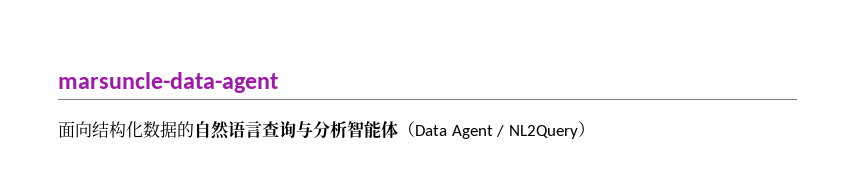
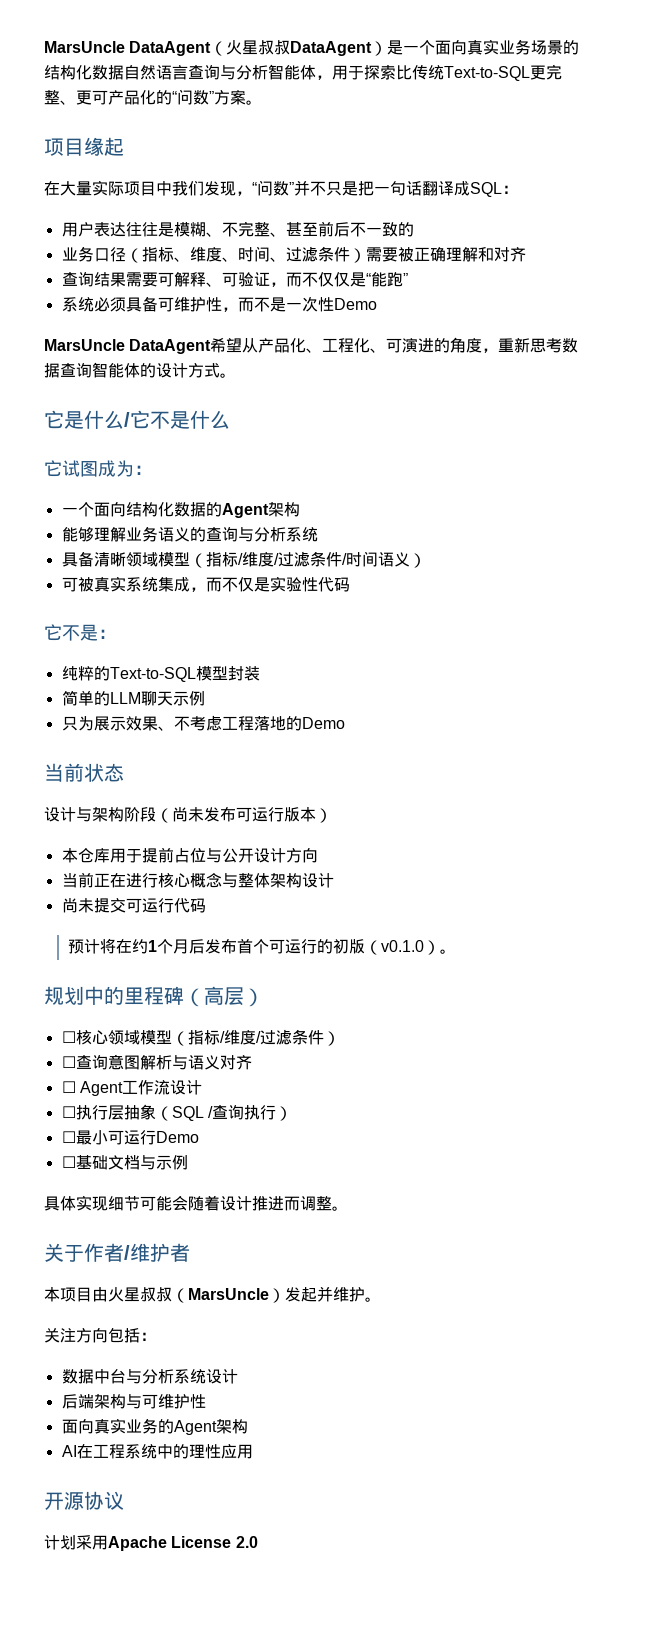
[58,72,278,93] [58,121,194,138] marsuncle-data-agent // 面向结构化数据的 -> [44,39,580,56] [44,65,124,80] MarsUncle DataAgent（火星叔叔DataAgent）是一个面向真实业务场景的结构化数据
[398,121,595,139] （Data Agent / NL2Query） -> [316,64,562,81] [44,89,262,105] [44,137,124,156] [44,180,518,197] [61,221,414,237] [61,246,526,263] [61,271,408,287] [61,296,377,312] [44,337,579,354] [44,362,236,378] [44,410,230,429] [44,460,152,477] [61,502,300,518] [61,526,318,542] [61,551,426,568] [61,576,350,592] [44,624,116,641] [61,666,260,682] [61,690,205,706] [61,715,345,731] [44,763,124,782] [44,806,332,823] [61,847,318,863] [61,872,334,888] [61,898,206,913] [67,938,456,955] [44,986,264,1007] [61,1029,340,1046] [61,1054,252,1070] [61,1080,202,1096] [61,1104,292,1121] [61,1130,199,1145] [61,1155,188,1170] [44,1195,348,1211] [44,1243,190,1262] [44,1286,381,1303] [44,1327,156,1343] [61,1369,238,1384] [61,1394,206,1409] [61,1418,248,1435] [61,1444,253,1459] [44,1491,124,1510] [44,1535,258,1551] ，用于探索比传统Text-to-SQL更完整、更可产品化的“问数”方案。 // 项目缘起 // 在大量实际项目中我们发现，“问数”并不只是把一句话翻译成SQL： // 用户表达往往是模糊、不完整、甚至前后不一致的 // 业务口径（指标、维度、时间、过滤条件）需要被正确理解和对齐 // 查询结果需要可解释、可验证，而不仅仅是“能跑” // 系统必须具备可维护性，而不是一次性Demo // MarsUncle DataAgent希望从产品化、工程化、可演进的角度，重新思考数据查询智能体的设计方式。 // 它是什么/它不是什么 // 它试图成为： // 一个面向结构化数据的Agent架构 // 能够理解业务语义的查询与分析系统 // 具备清晰领域模型（指标/维度/过滤条件/时间语义） // 可被真实系统集成，而不仅是实验性代码 // 它不是： // 纯粹的Text-to-SQL模型封装 // 简单的LLM聊天示例 // 只为展示效果、不考虑工程落地的Demo // 当前状态 // 设计与架构阶段（尚未发布可运行版本） // 本仓库用于提前占位与公开设计方向 // 当前正在进行核心概念与整体架构设计 // 尚未提交可运行代码 // 预计将在约1个月后发布首个可运行的初版（v0.1.0）。 // 规划中的里程碑（高层） // ☐核心领域模型（指标/维度/过滤条件） // ☐查询意图解析与语义对齐 // ☐ Agent工作流设计 // ☐执行层抽象（SQL /查询执行） // ☐最小可运行Demo // ☐基础文档与示例 // 具体实现细节可能会随着设计推进而调整。 // 关于作者/维护者 // 本项目由火星叔叔（MarsUncle）发起并维护。 // 关注方向包括： // 数据中台与分析系统设计 // 后端架构与可维护性 // 面向真实业务的Agent架构 // AI在工程系统中的理性应用 // 开源协议 // 计划采用Apache License 2.0

